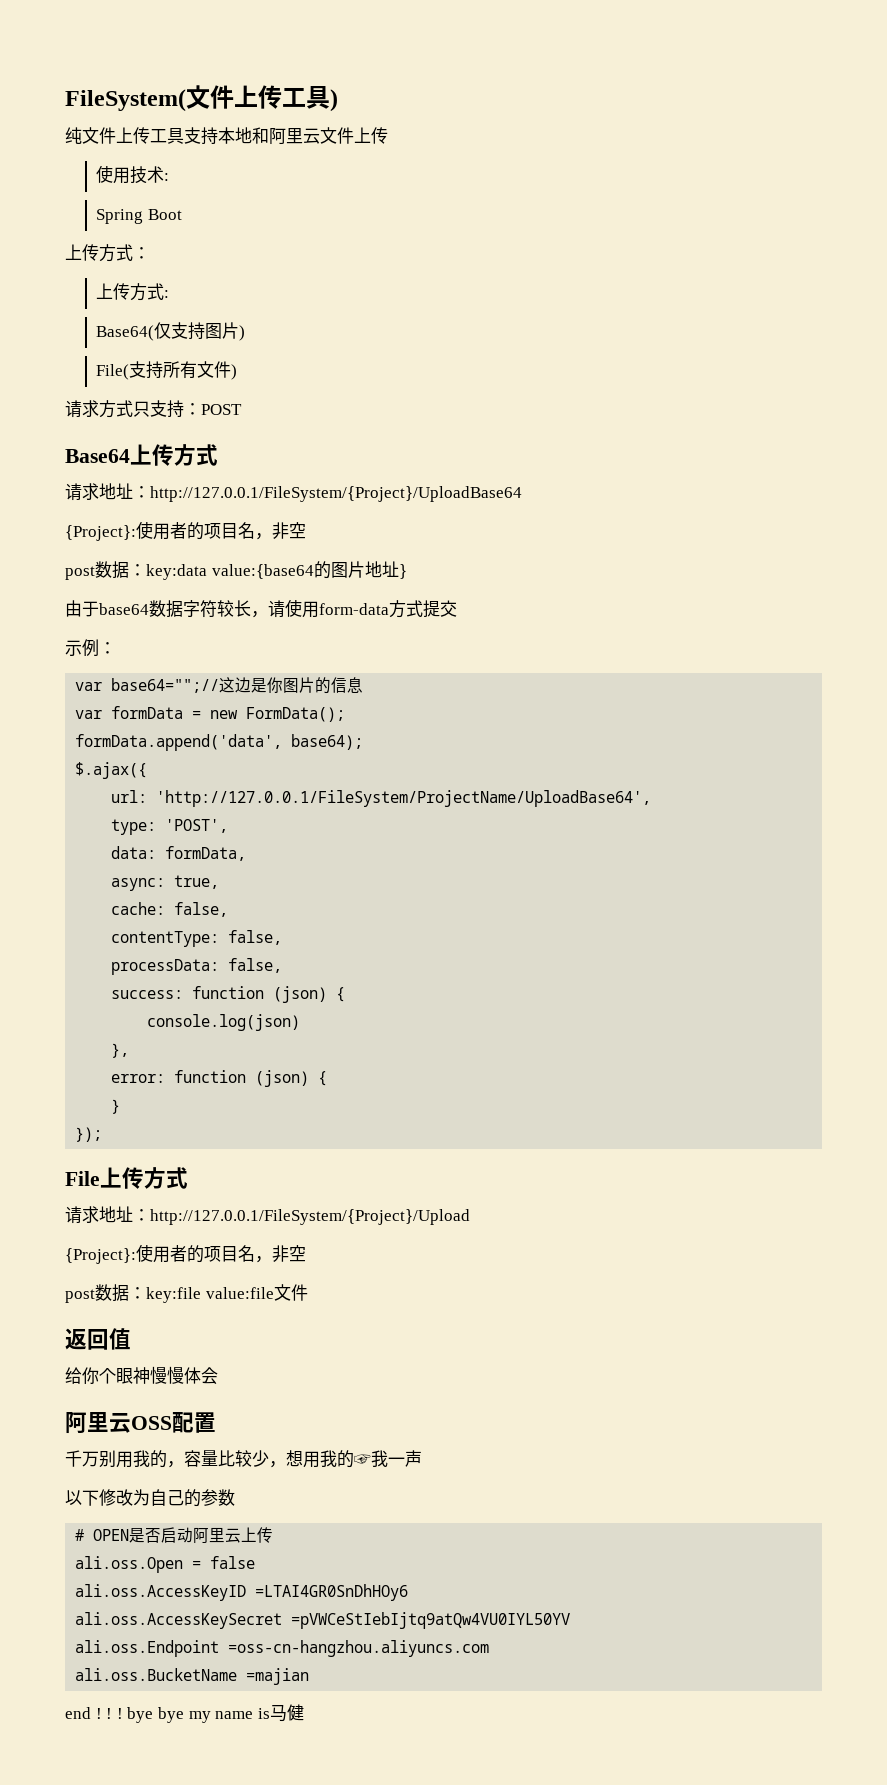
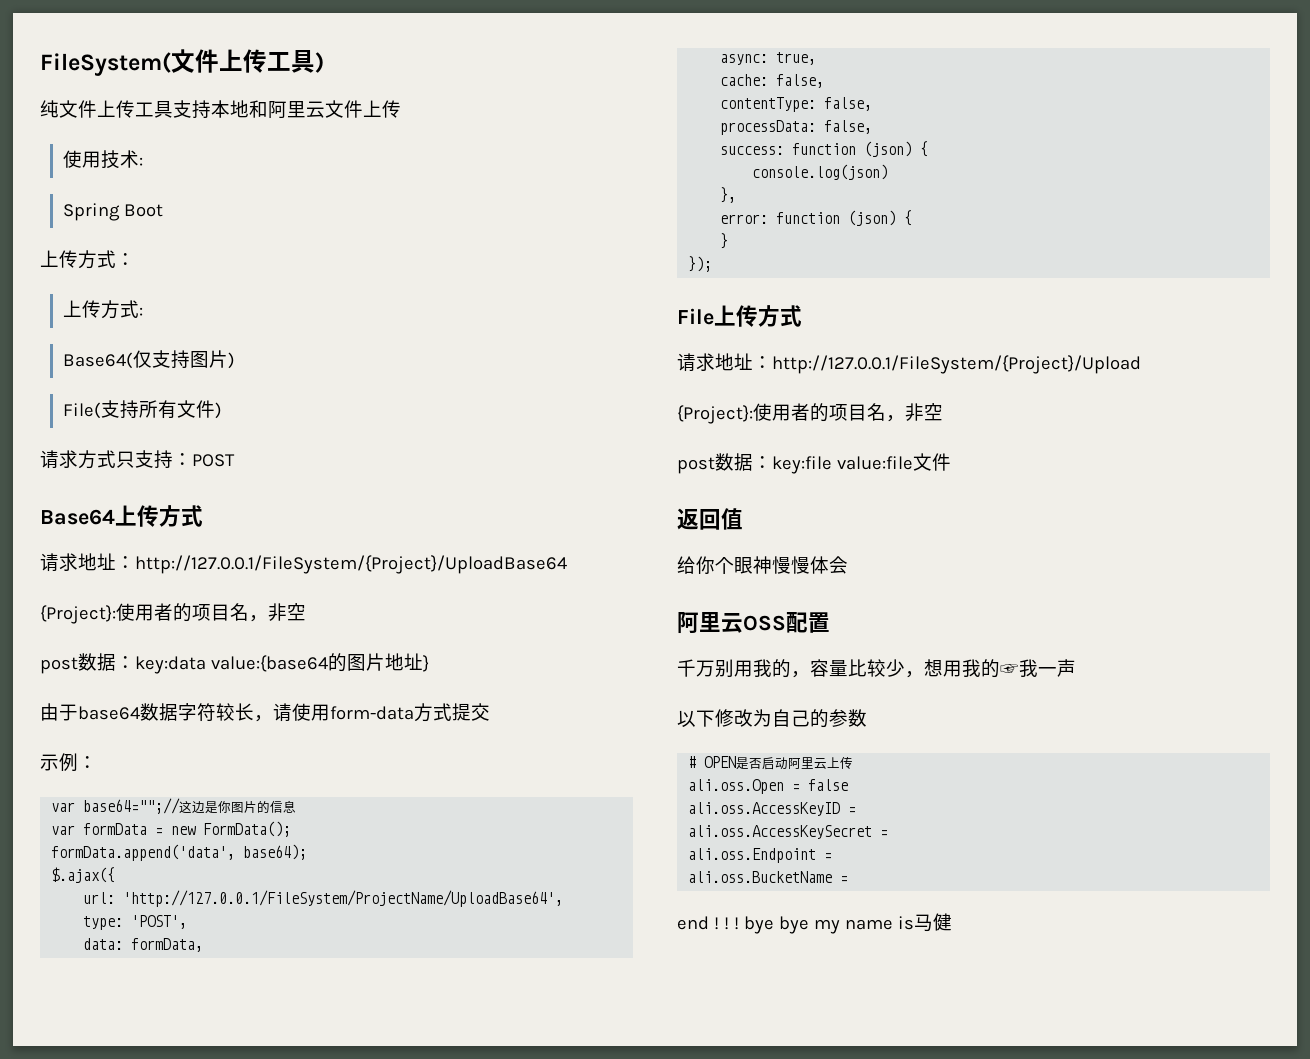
[255,1584,409,1601] =LTAI4GR0SnDhHOy6 -> [848,807,857,814] =
[291,1612,571,1629] =pVWCeStIebIjtq9atQw4VU0IYL50YV -> [880,830,889,837] =
[228,1640,490,1657] =oss-cn-hangzhou.aliyuncs.com -> [824,853,833,860] =
[246,1668,310,1685] =majian -> [840,876,849,883] =

